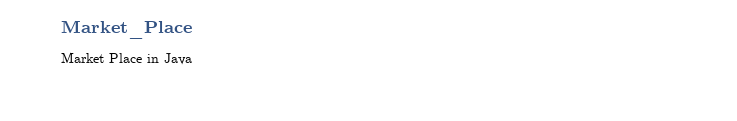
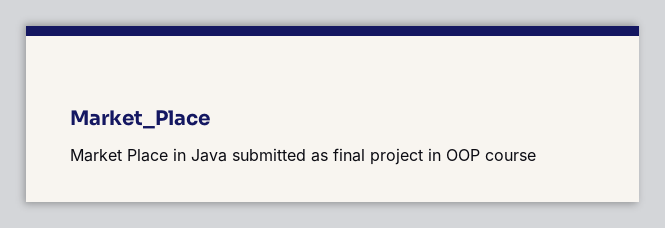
(192, 59) none -> [232,148,536,165] submitted as final project in OOP course

